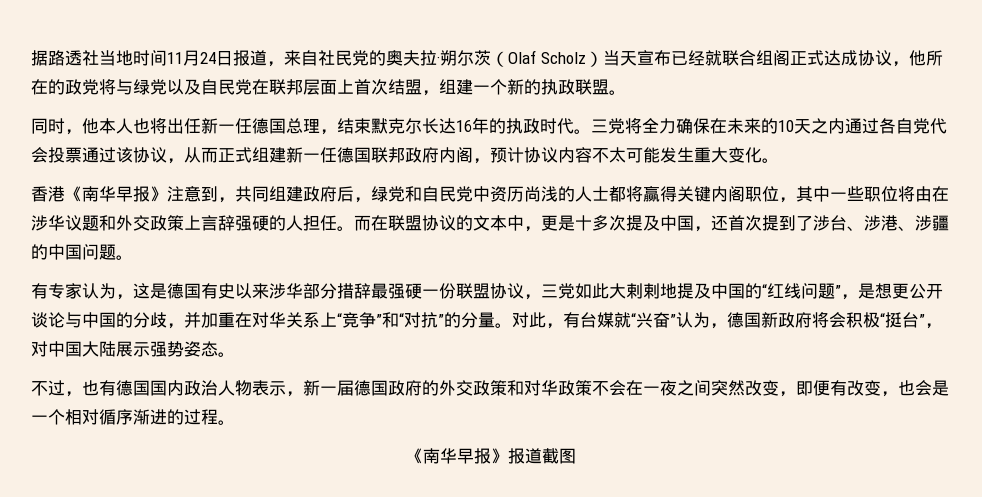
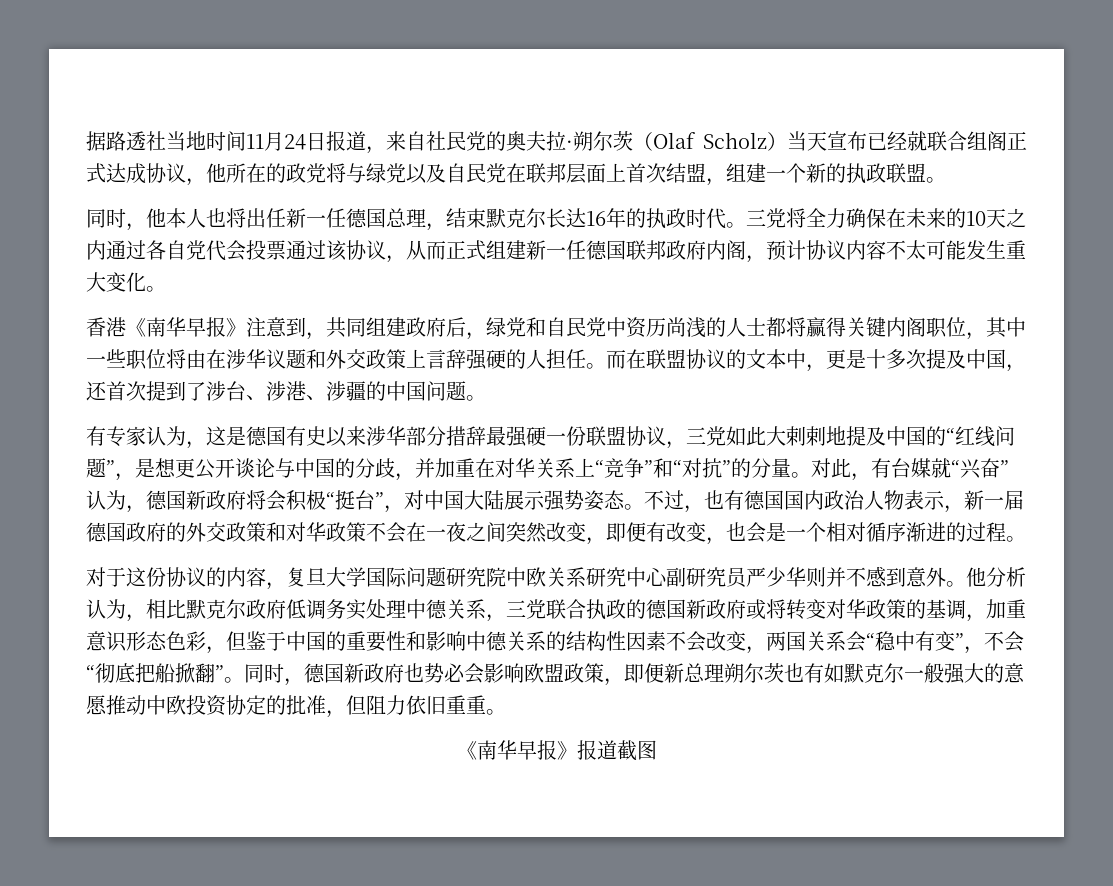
(235, 354) // -> (644, 507) none
(235, 422) none -> [86,566,1026,590] [86,599,1026,622] [86,631,1024,654] [86,663,1025,686] [86,695,506,718] // 对于这份协议的内容，复旦大学国际问题研究院中欧关系研究中心副研究员严少华则并不感到意外。他分析认为，相比默克尔政府低调务实处理中德关系，三党联合执政的德国新政府或将转变对华政策的基调，加重意识形态色彩，但鉴于中国的重要性和影响中德关系的结构性因素不会改变，两国关系会“稳中有变”，不会“彻底把船掀翻”。同时，德国新政府也势必会影响欧盟政策，即便新总理朔尔茨也有如默克尔一般强大的意愿推动中欧投资协定的批准，但阻力依旧重重。

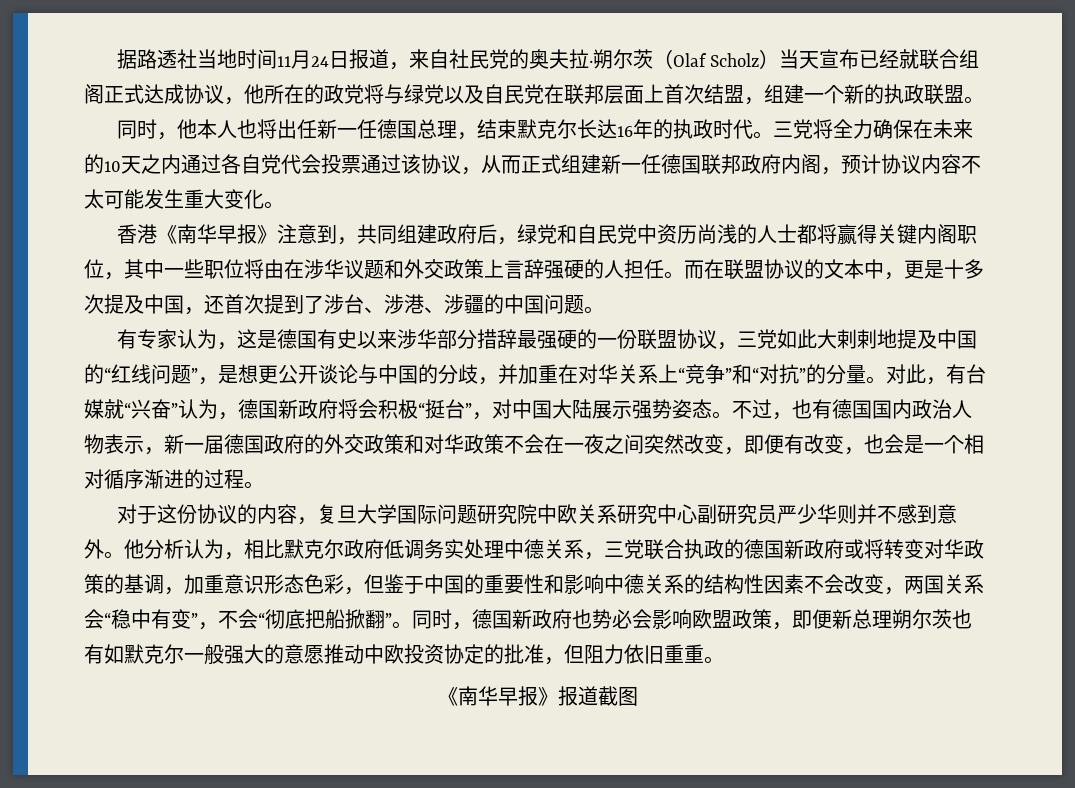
(546, 436) none -> [576,329,597,349] 的

